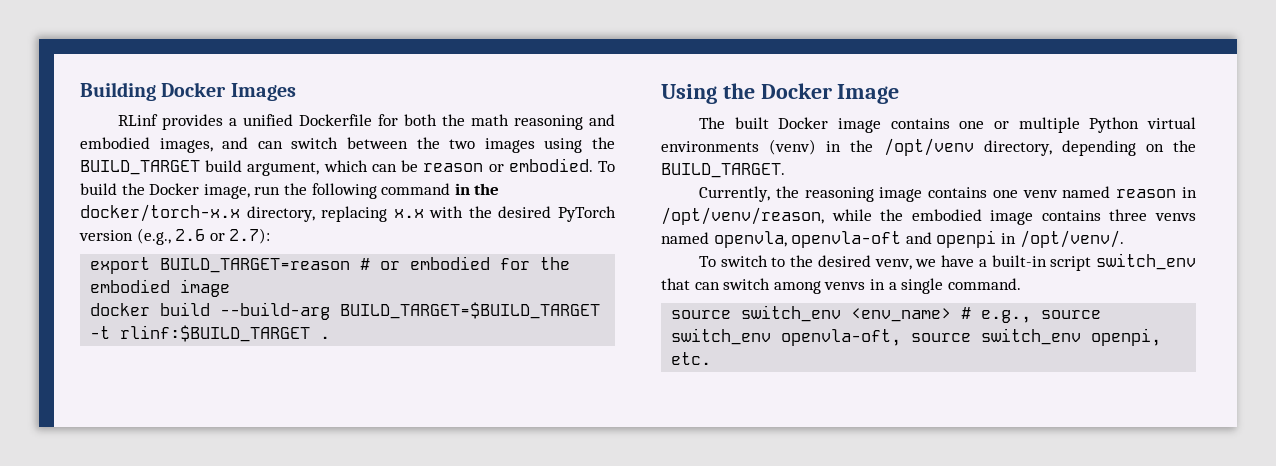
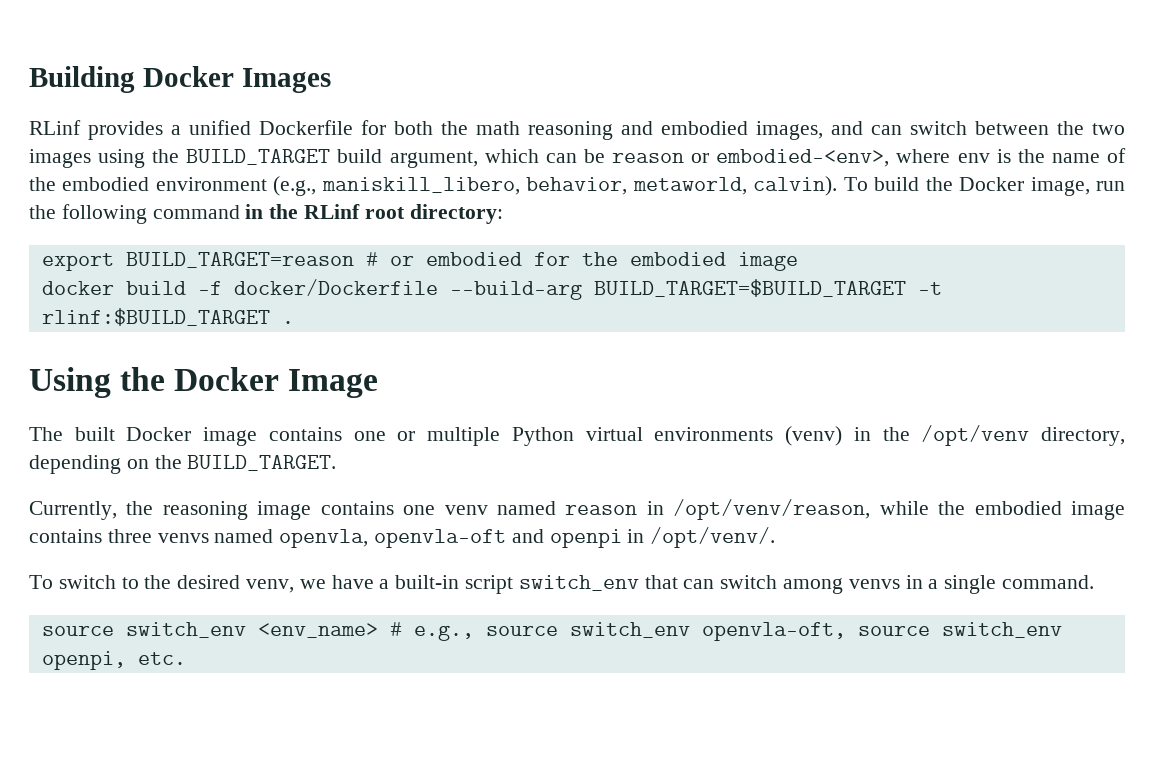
[508,158,593,172] embodied. -> [716,148,1126,167] [29,176,838,196] embodied-<env>, where env is the name of the embodied environment (e.g., maniskill_libero, behavior, metaworld, calvin).
[80,204,616,222] [79,228,271,245] docker/torch-x.x directory, replacing x.x with the desired PyTorch version (e.g., 2.6 or 2.7): -> [304,204,503,224] RLinf root directory:
(211, 309) none -> [197,279,438,296] -f docker/Dockerfile

